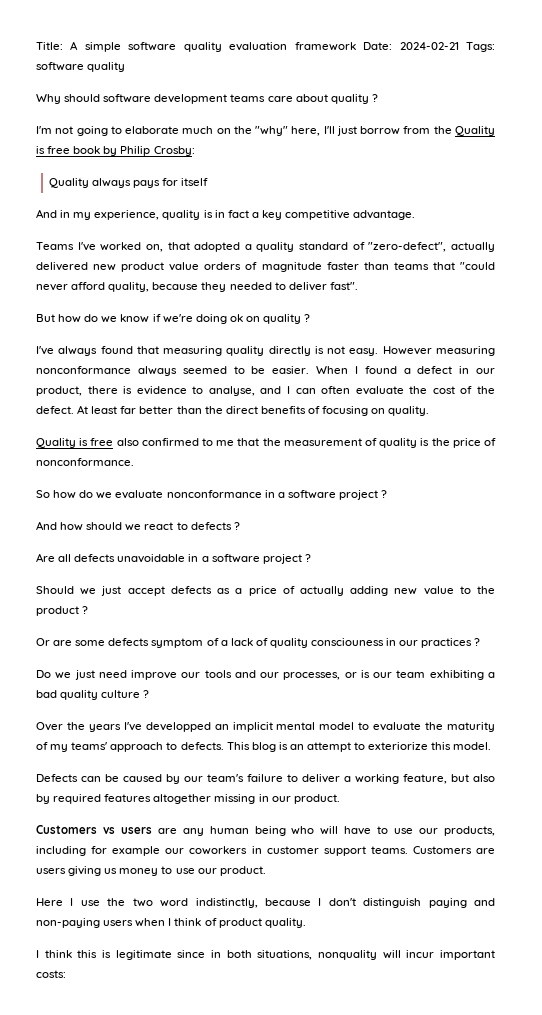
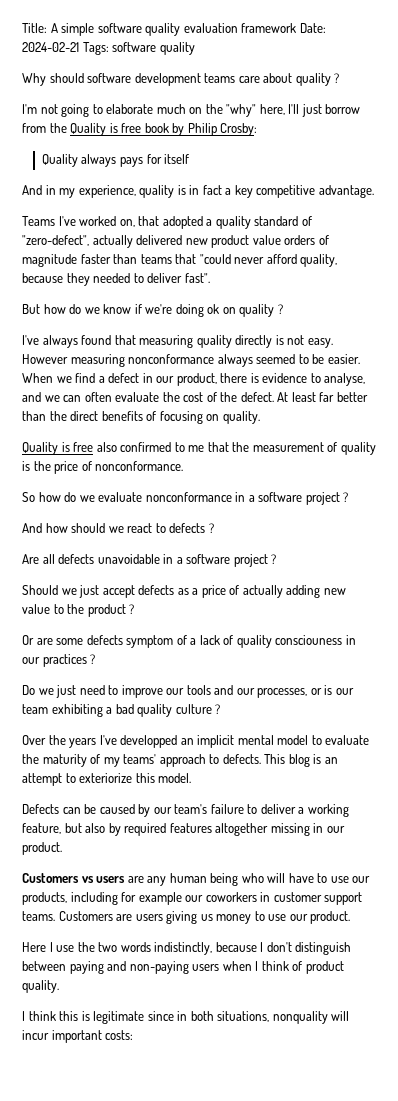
[354,366,397,374] I found -> [56,373,96,383] we find
[286,386,290,394] I -> [44,395,60,402] we
(127, 674) none -> [108,685,119,695] to
[160,898,189,907] word -> [120,942,151,952] words
(422, 903) none -> [22,961,66,971] between

